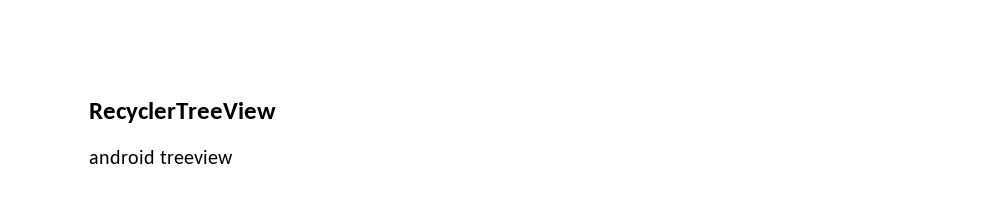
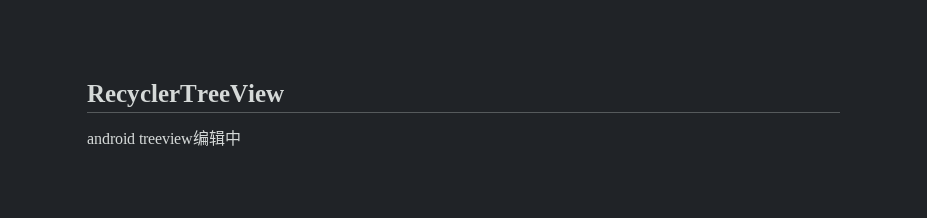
(234, 157) none -> [193,130,242,146] 编辑中

